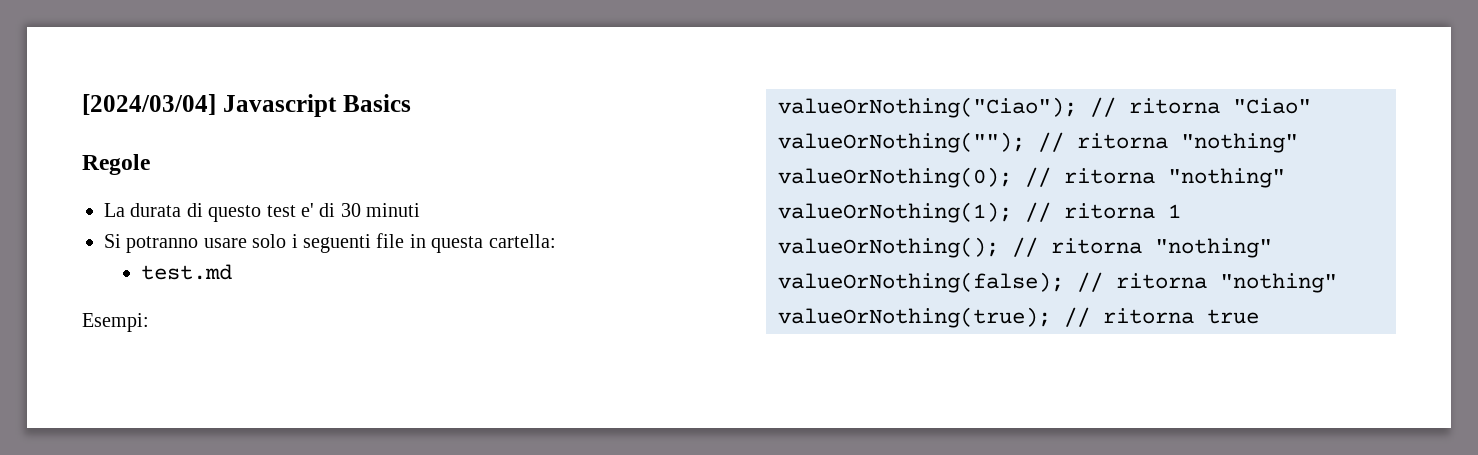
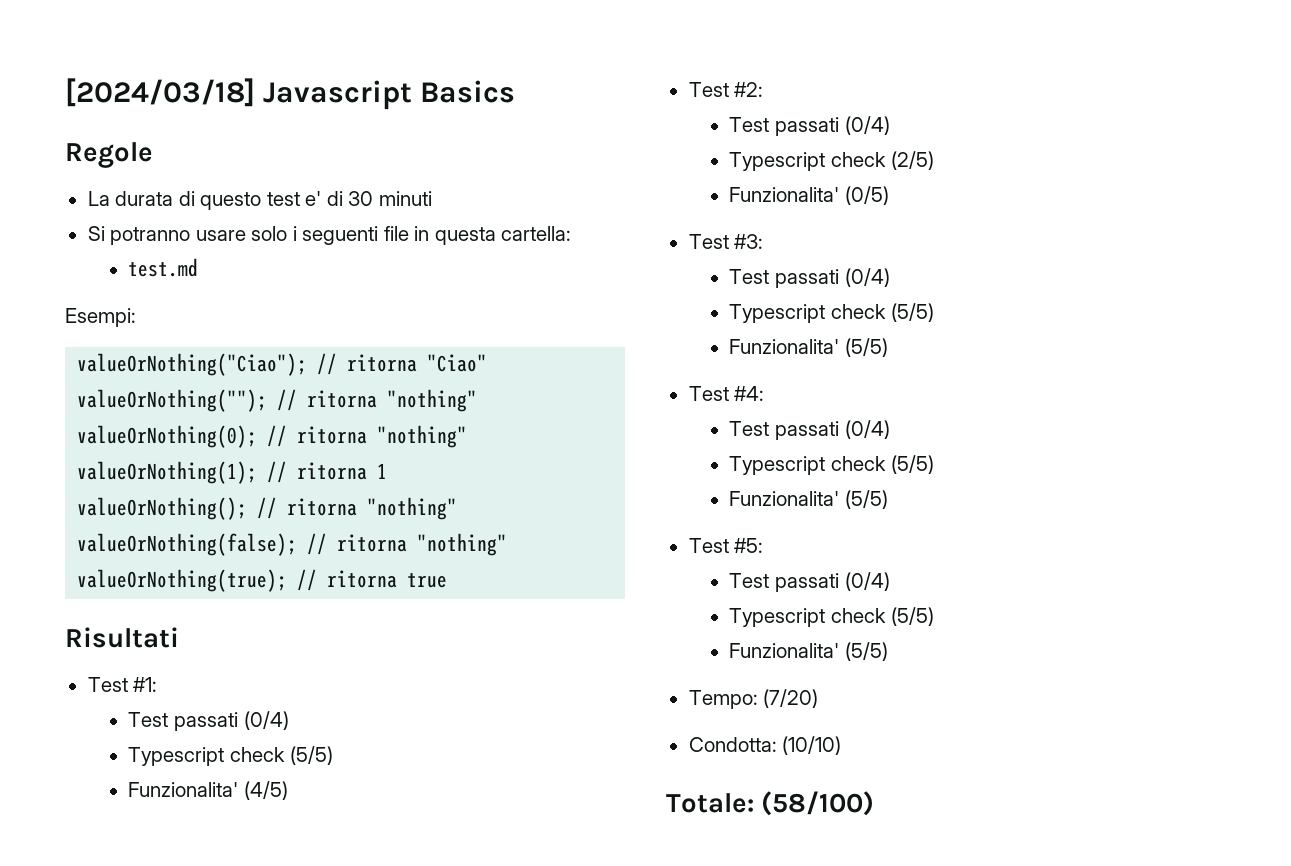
[82,94,216,115] [2024/03/04] -> [65,78,255,107] [2024/03/18]
(1259, 316) none -> [65,627,179,648] [87,677,158,692] [128,711,289,731] [128,746,333,766] [128,781,288,800] [688,82,764,97] [729,116,890,136] [729,151,934,171] [729,186,889,205] [688,234,764,249] [729,268,890,288] [729,303,934,323] [729,338,888,357] [688,386,765,401] [729,420,890,440] [729,455,934,475] [729,490,888,509] [688,538,764,553] [729,572,890,592] [729,607,934,627] [729,642,888,661] [688,689,819,709] [688,736,842,755] [666,791,875,816] // Risultati // Test #1: // Test passati (0/4) // Typescript check (5/5) // Funzionalita' (4/5) // Test #2: // Test passati (0/4) // Typescript check (2/5) // Funzionalita' (0/5) // Test #3: // Test passati (0/4) // Typescript check (5/5) // Funzionalita' (5/5) // Test #4: // Test passati (0/4) // Typescript check (5/5) // Funzionalita' (5/5) // Test #5: // Test passati (0/4) // Typescript check (5/5) // Funzionalita' (5/5) // Tempo: (7/20) // Condotta: (10/10) // Totale: (58/100)

